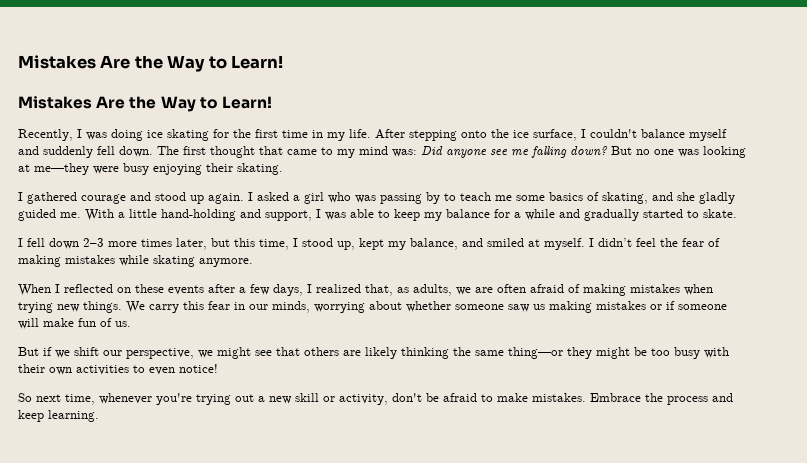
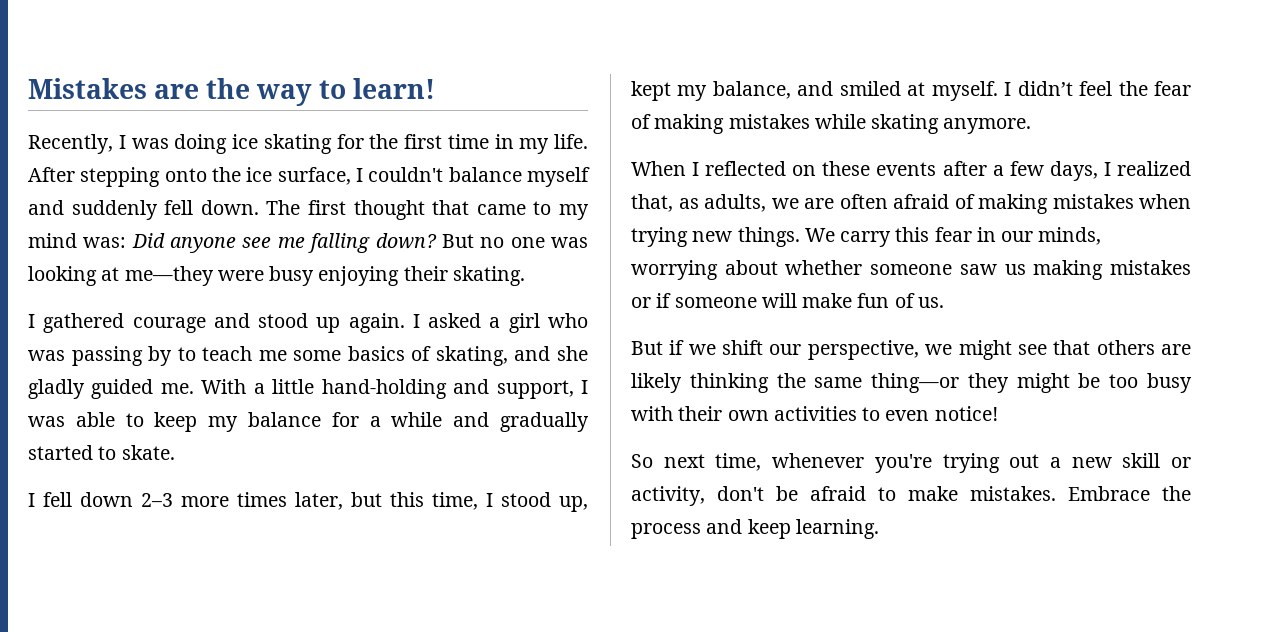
[18,55,284,72] [18,96,272,112] Mistakes Are the Way to Learn! // Mistakes Are the Way to Learn! -> [28,78,435,106] Mistakes are the way to learn!

